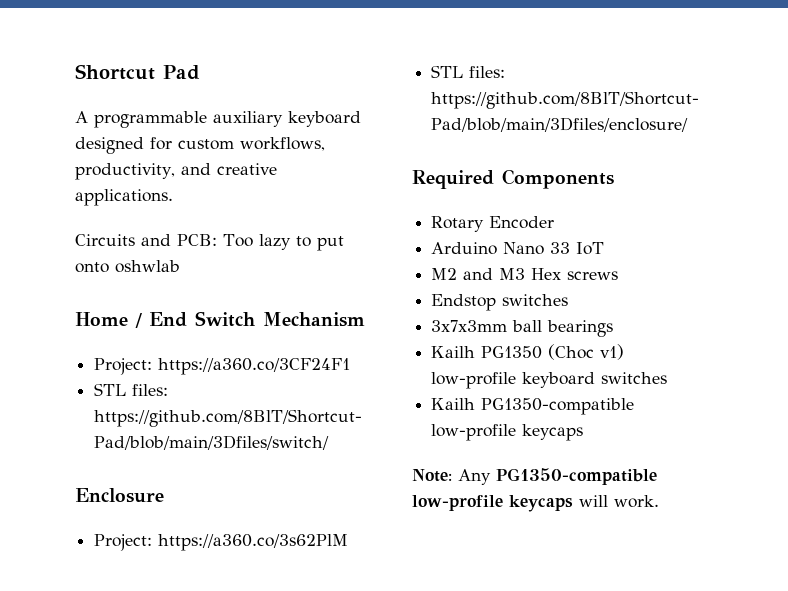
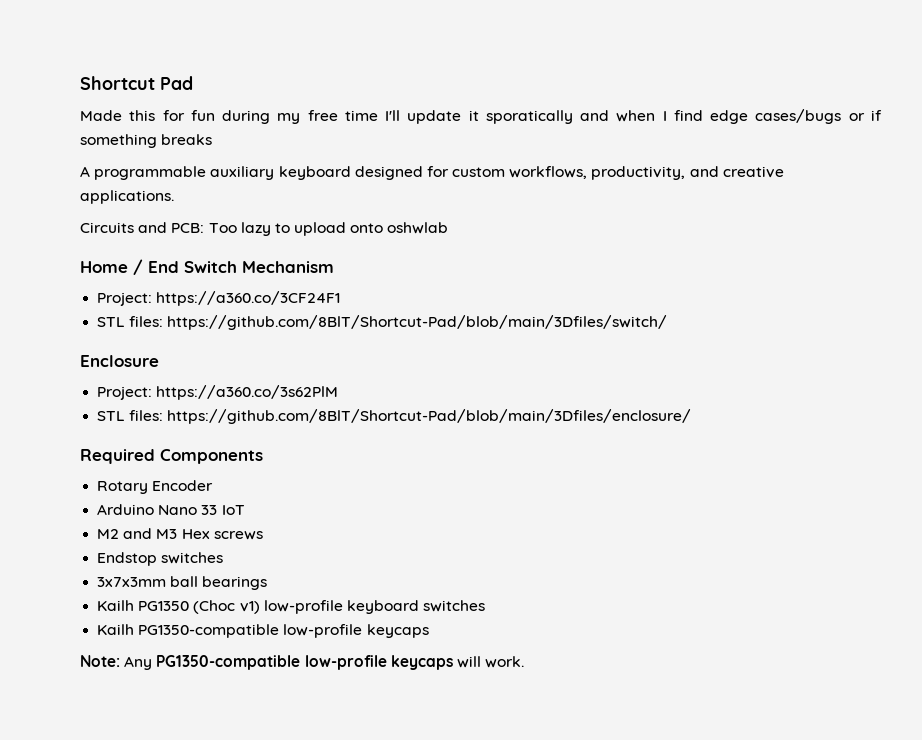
(200, 72) none -> [80,109,883,124] [80,134,213,148] // Made this for fun during my free time I'll update it sporatically and when I find edge cases/bugs or if something breaks
[316,236,344,251] put -> [294,222,347,236] upload

